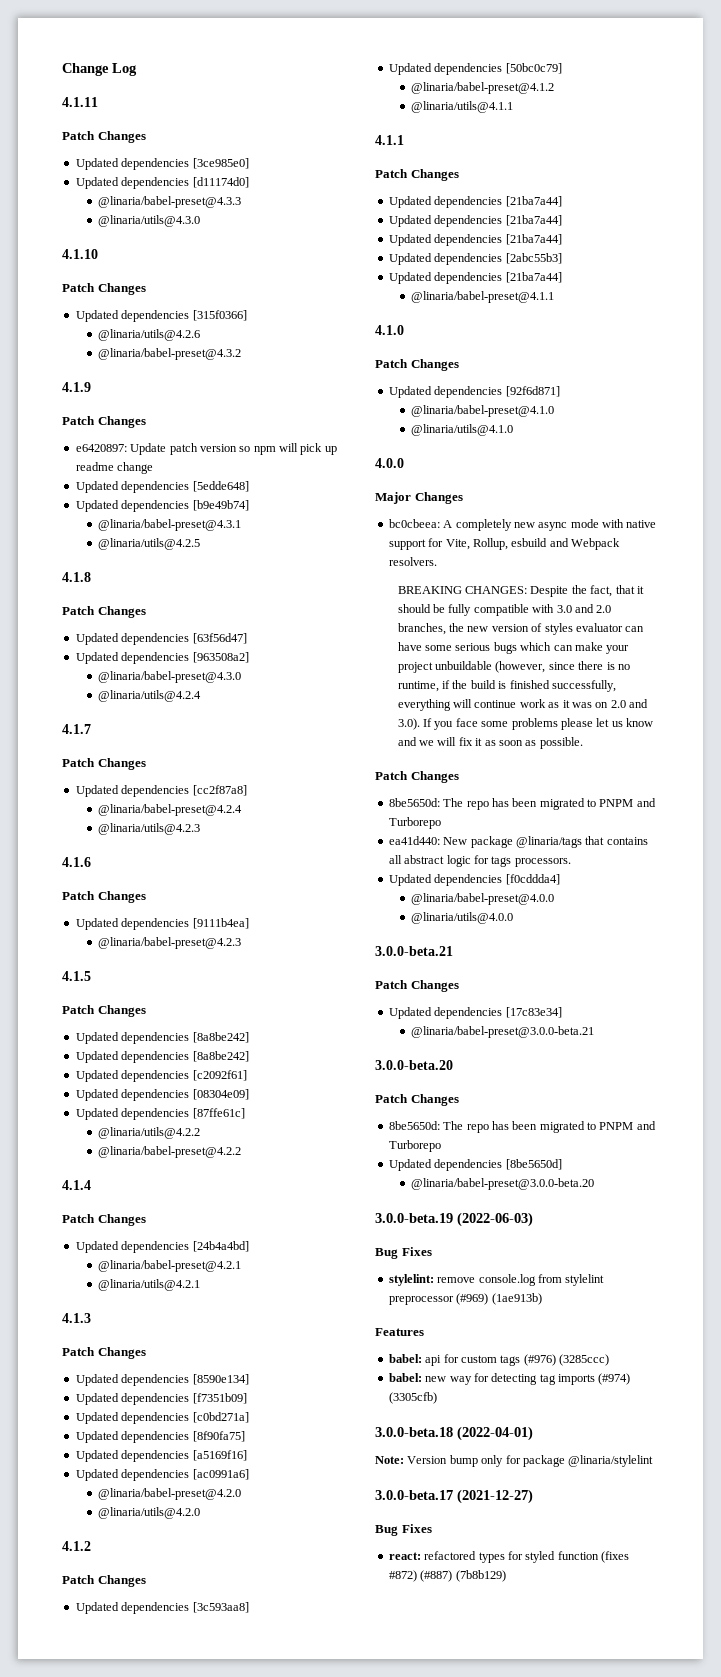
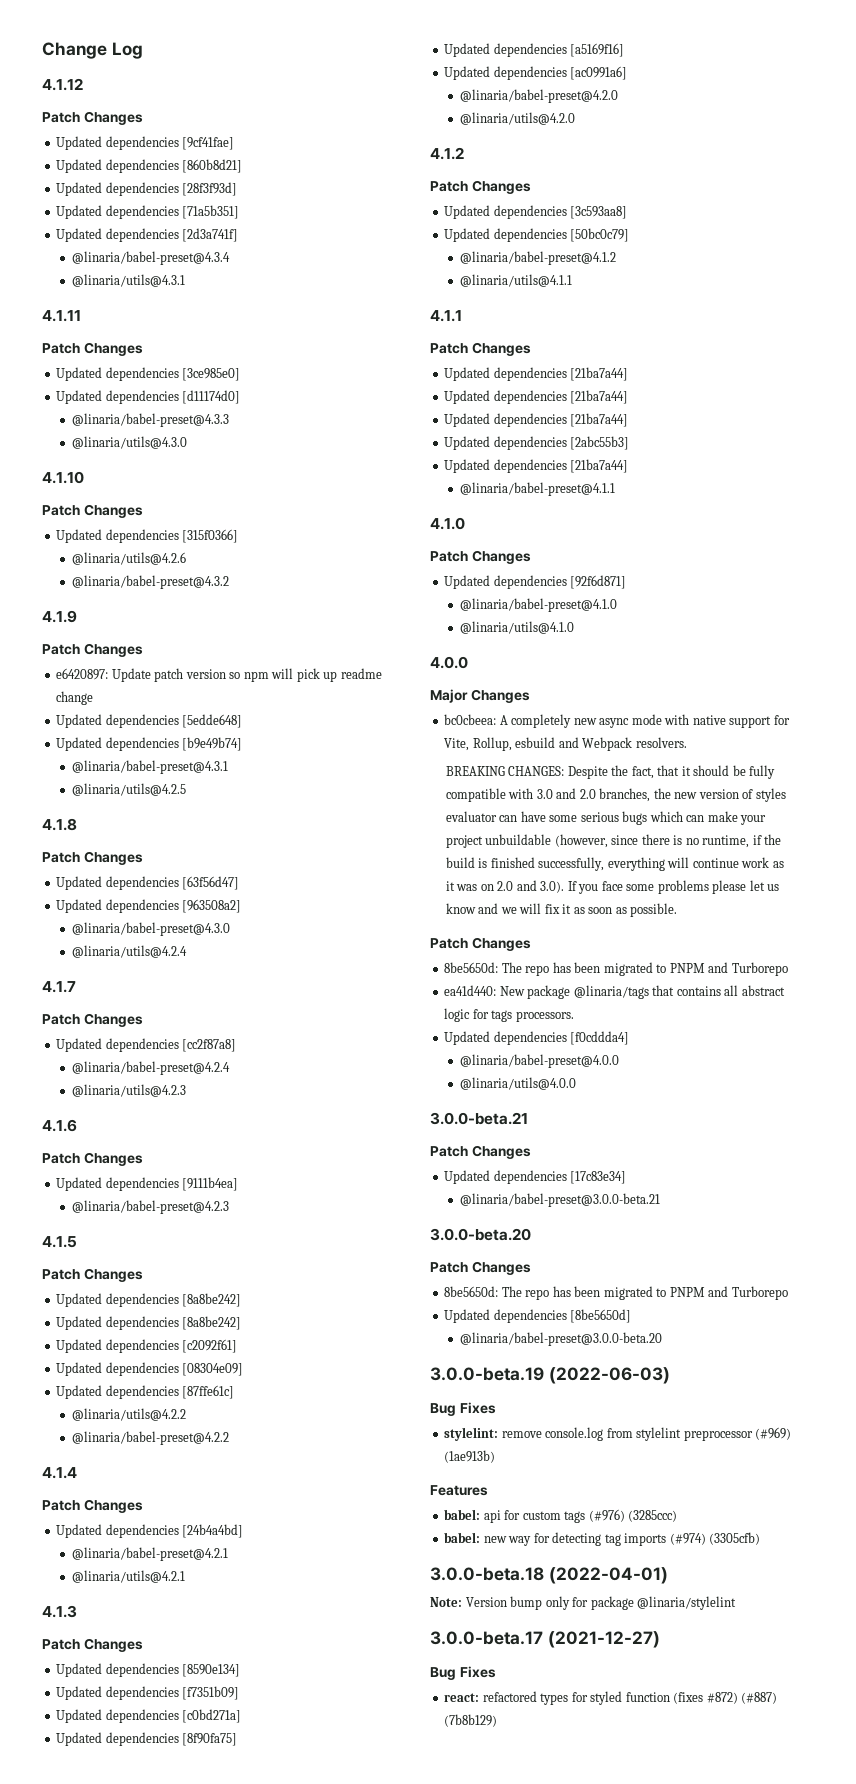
(137, 69) none -> [42,78,83,91] [42,111,143,125] [56,136,235,150] [56,159,243,173] [56,182,238,196] [56,205,240,219] [56,228,239,242] [71,251,230,265] [71,274,185,287] // 4.1.12 // Patch Changes // Updated dependencies [9cf41fae] // Updated dependencies [860b8d21] // Updated dependencies [28f3f93d] // Updated dependencies [71a5b351] // Updated dependencies [2d3a741f] // @linaria/babel-preset@4.3.4 // @linaria/utils@4.3.1

